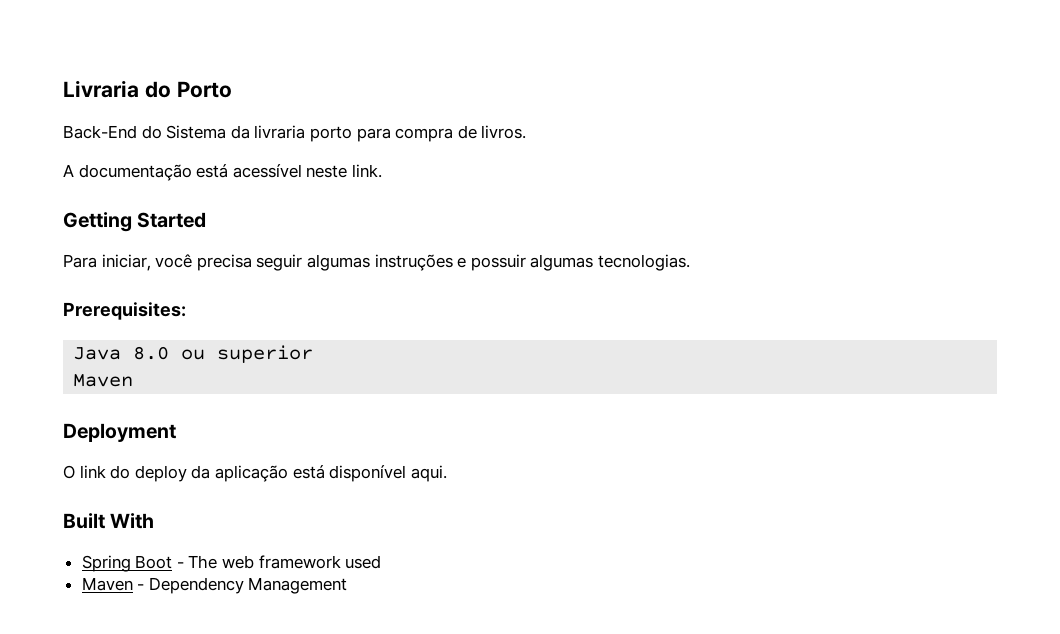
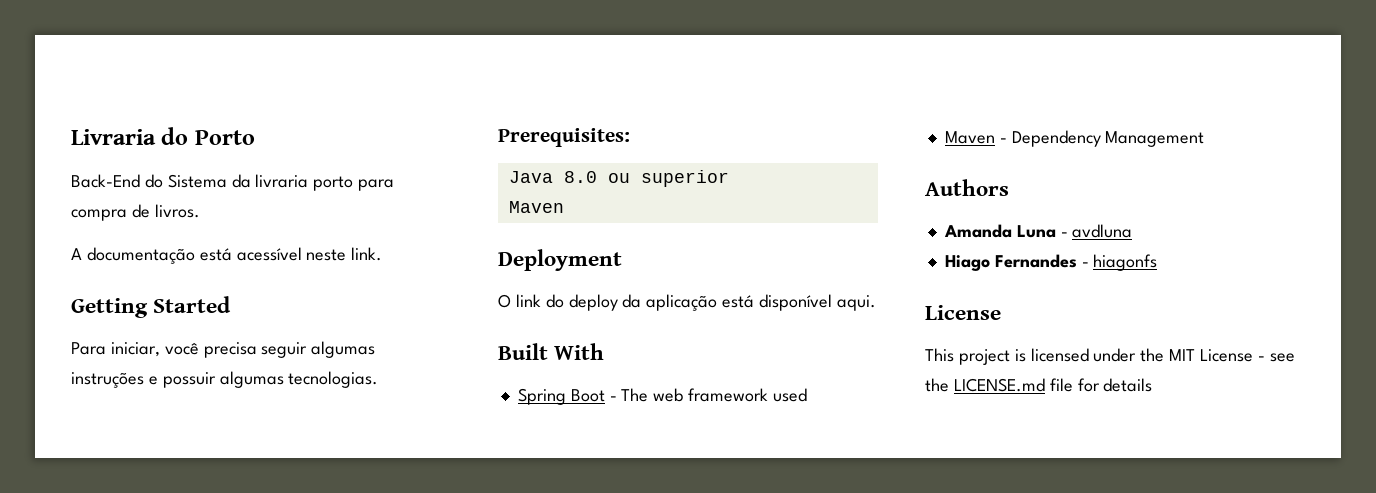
(348, 585) none -> [925,179,1009,196] [943,224,1133,238] [944,254,1158,271] [925,305,1001,320] [925,348,1295,365] [925,378,1153,392] // Authors // Amanda Luna - avdluna // Hiago Fernandes - hiagonfs // License // This project is licensed under the MIT License - see the LICENSE.md file for details

